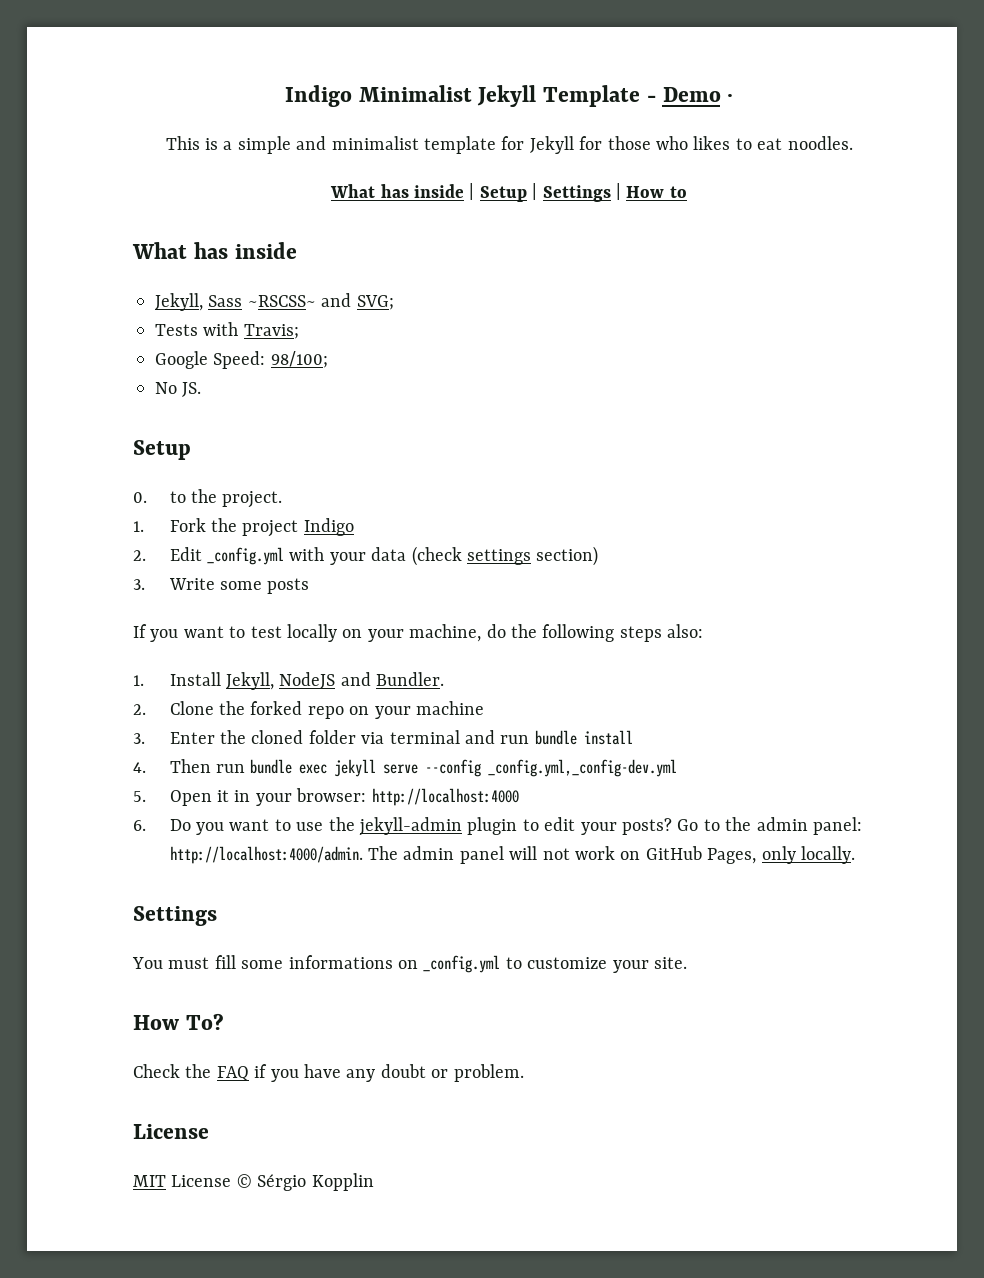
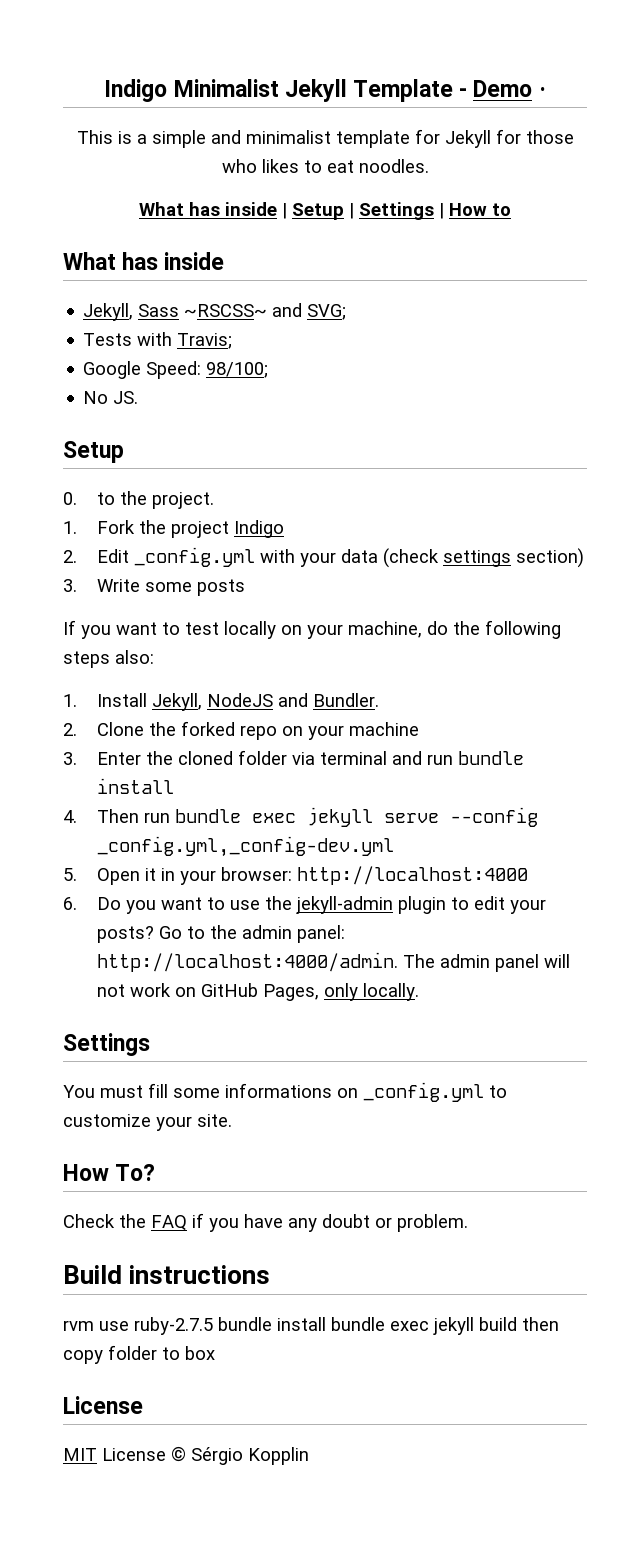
(524, 1073) none -> [63,1265,271,1284] [63,1317,559,1335] [63,1345,215,1364] // Build instructions // rvm use ruby-2.7.5 bundle install bundle exec jekyll build then copy folder to box

